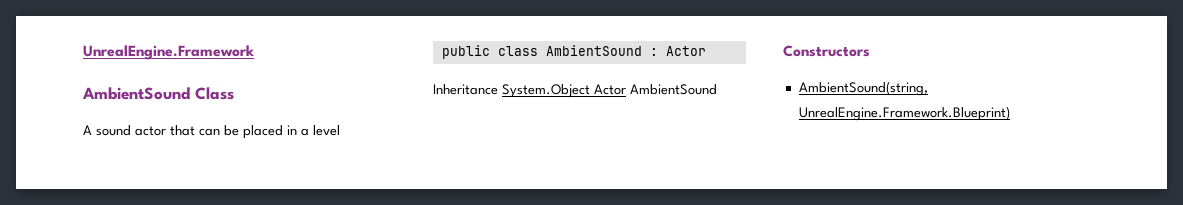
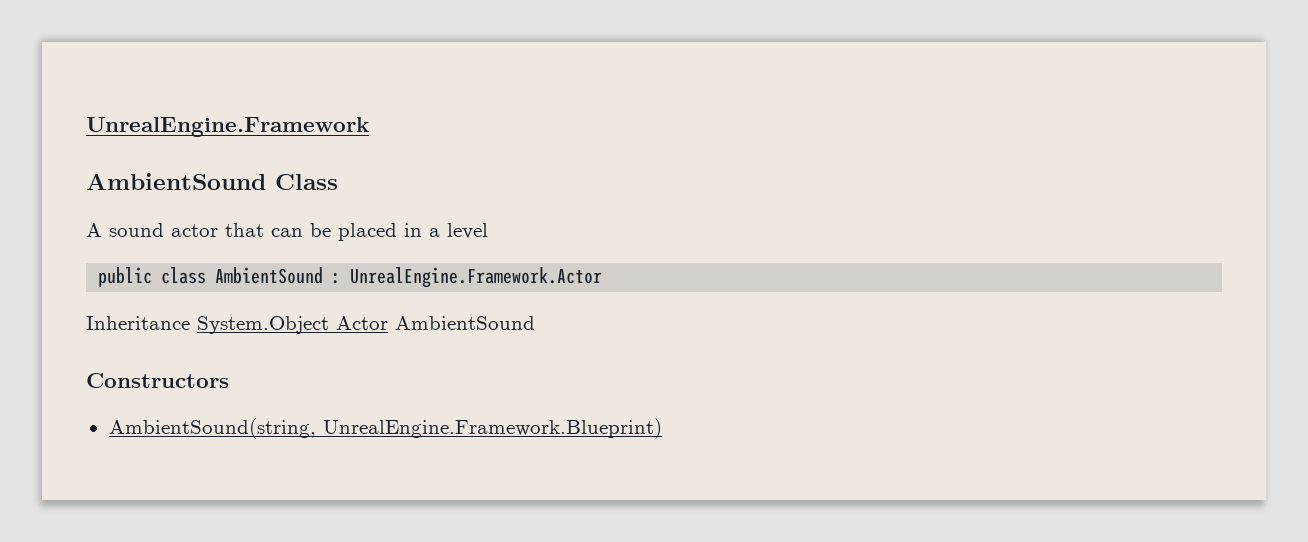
[665,46,706,56] Actor -> [350,267,603,288] UnrealEngine.Framework.Actor

